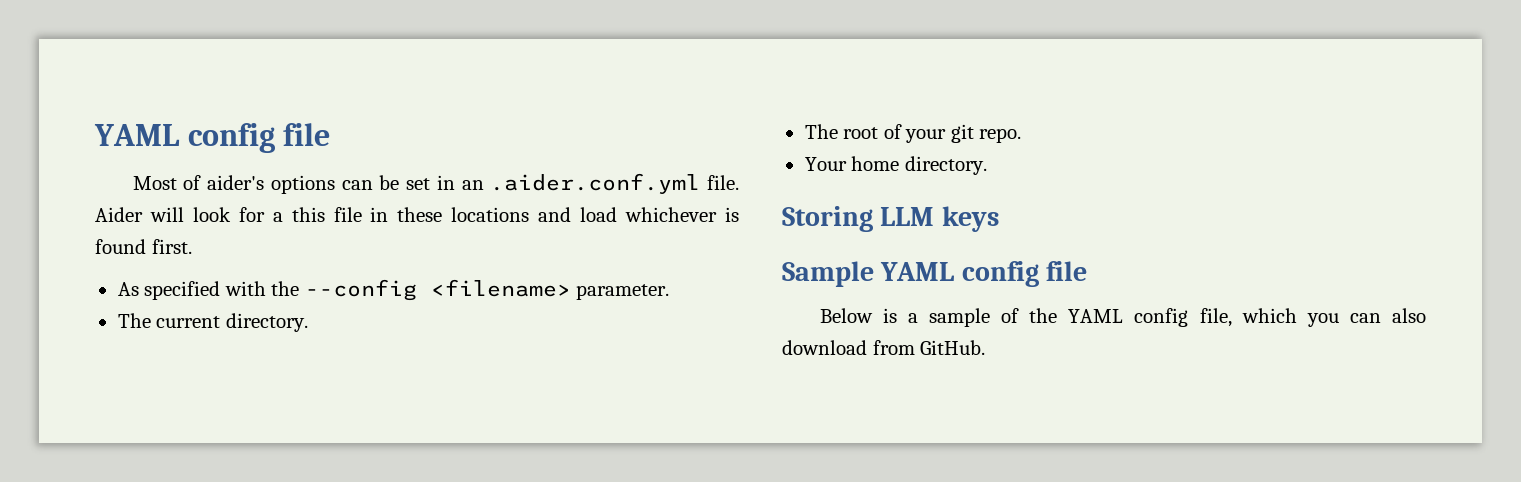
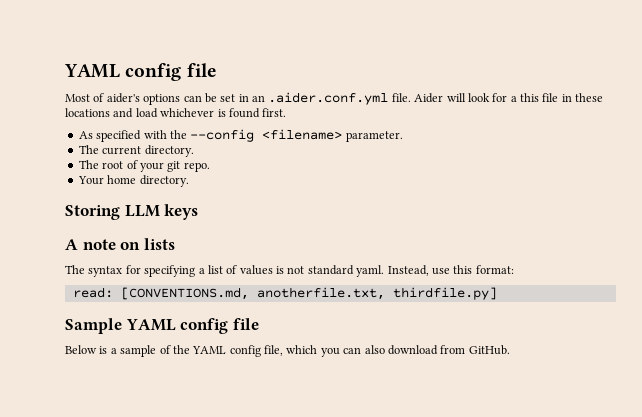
(999, 219) none -> [65,238,175,250] [65,265,514,277] [72,287,497,300] // A note on lists // The syntax for specifying a list of values is not standard yaml. Instead, use this format: // read: [CONVENTIONS.md, anotherfile.txt, thirdfile.py]

